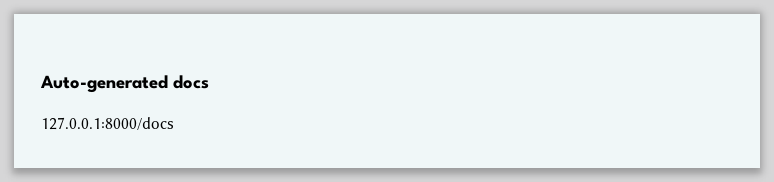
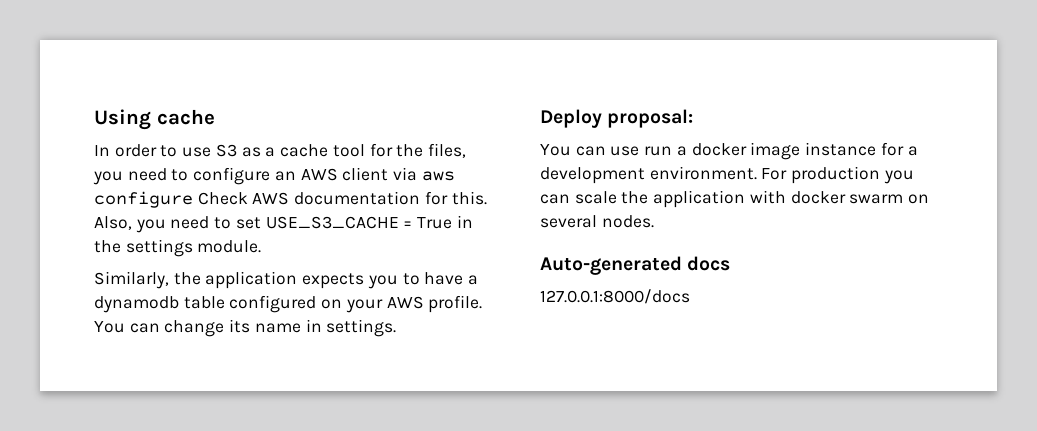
(40, 84) none -> [94,109,215,130] [94,143,466,158] [93,167,455,185] [94,191,487,208] [94,215,473,233] [94,239,262,257] [94,271,479,289] [94,295,483,313] [94,319,397,337] [540,109,694,128] [540,142,918,160] [540,166,914,184] [540,190,930,208] [540,215,654,228] Using cache // In order to use S3 as a cache tool for the files, you need to configure an AWS client via aws configure Check AWS documentation for this. Also, you need to set USE_S3_CACHE = True in the settings module. // Similarly, the application expects you to have a dynamodb table configured on your AWS profile. You can change its name in settings. // Deploy proposal: // You can use run a docker image instance for a development environment. For production you can scale the application with docker swarm on several nodes. //

